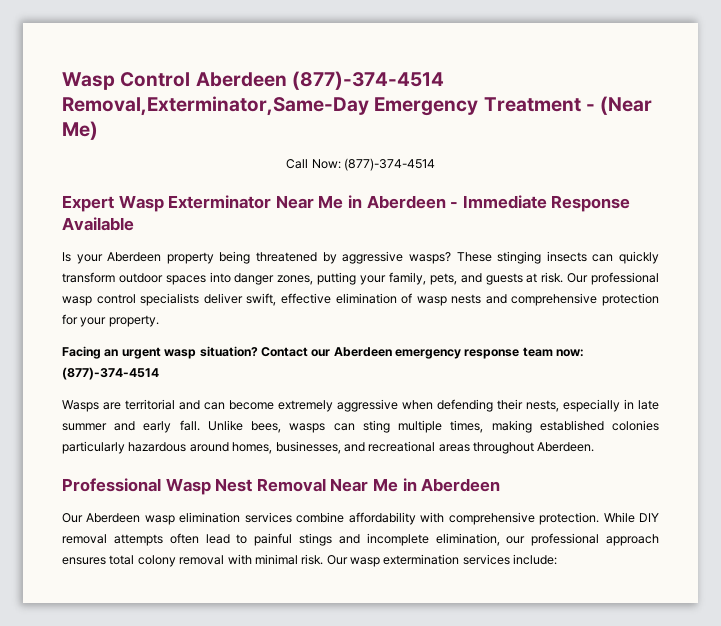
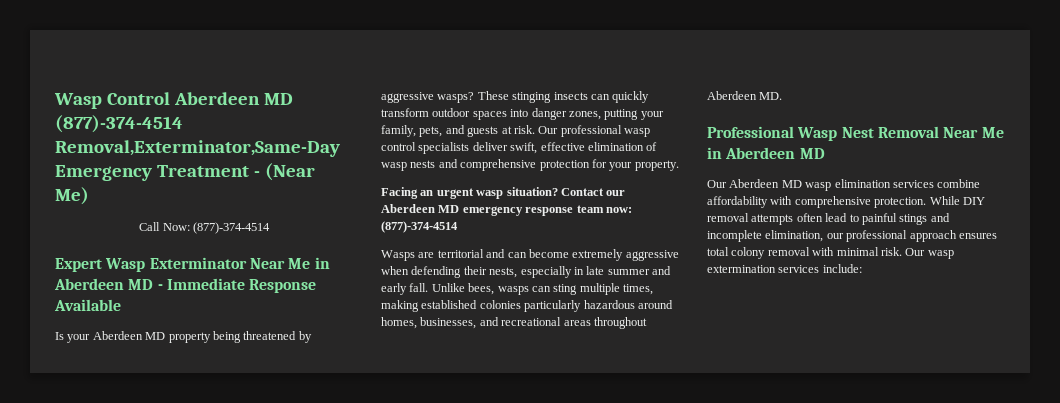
(287, 79) none -> [263,93,293,105] MD
(446, 202) none -> [128,279,154,290] MD
(162, 257) none -> [145,332,166,340] MD
(392, 352) none -> [438,205,460,213] MD
[537,442,595,452] Aberdeen. -> [707,91,783,100] Aberdeen MD.
(501, 485) none -> [799,148,825,159] MD
(141, 518) none -> [781,180,802,188] MD

